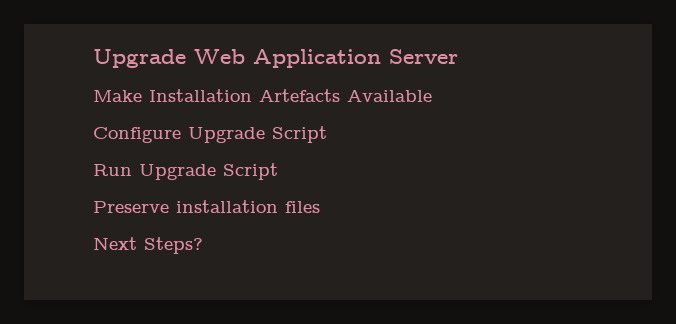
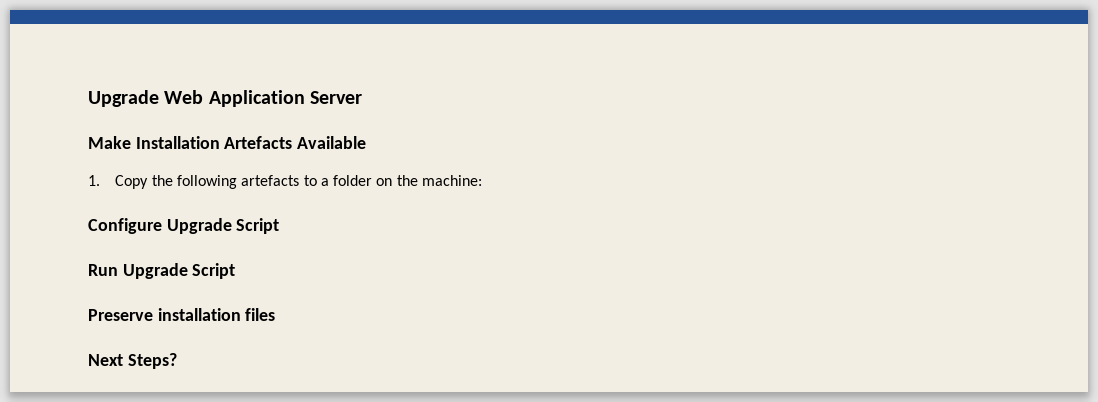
(432, 96) none -> [88,175,483,189] // 1. Copy the following artefacts to a folder on the machine:

